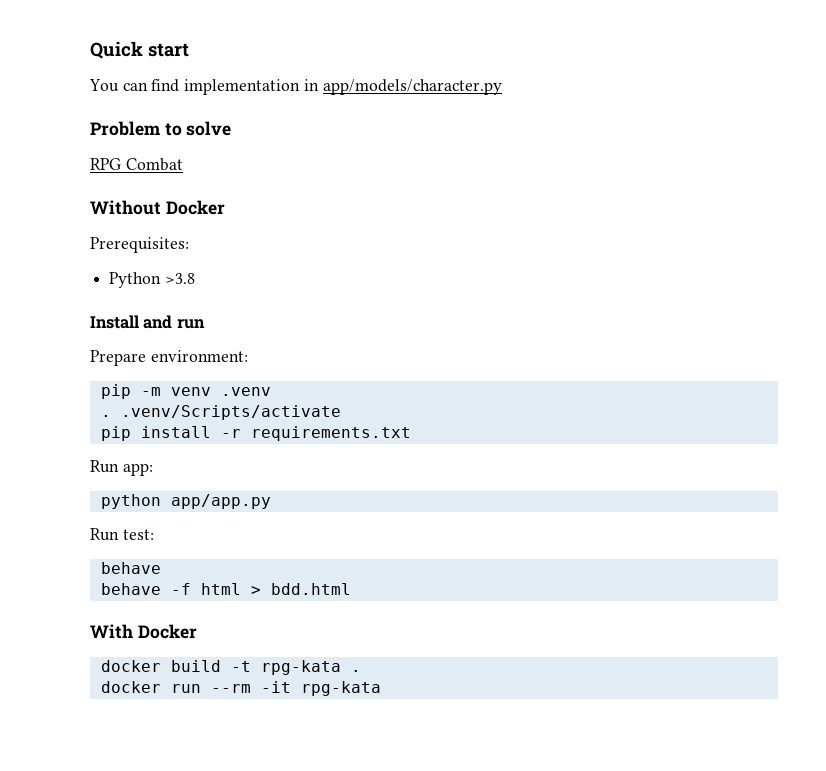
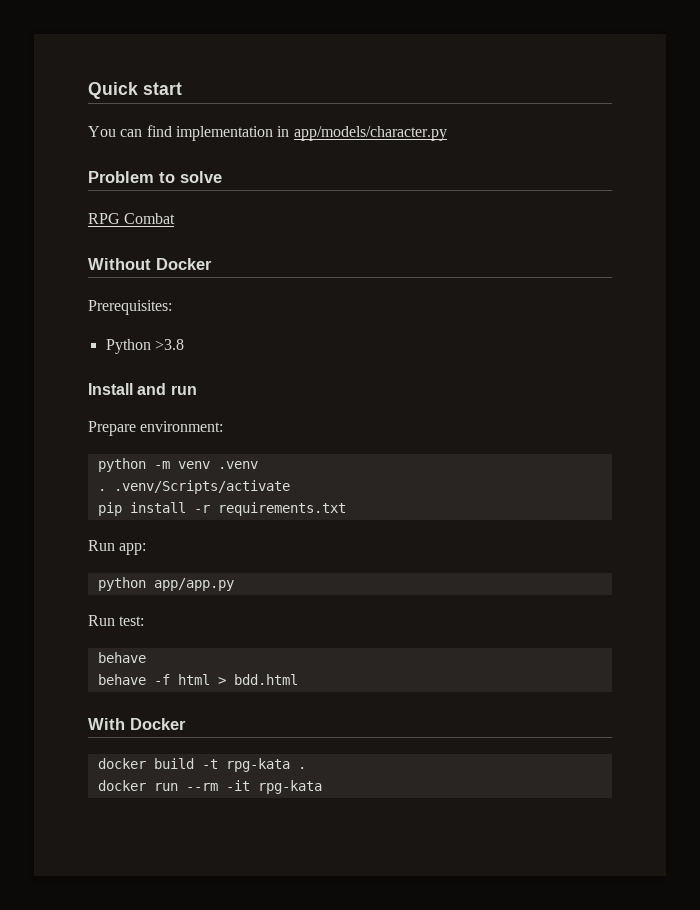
[100,384,131,399] pip -> [97,458,146,472] python

